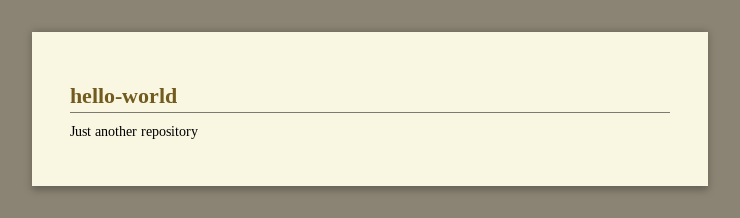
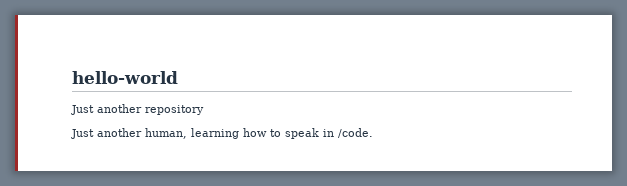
(198, 132) none -> [71,128,373,139] // Just another human, learning how to speak in /code.

